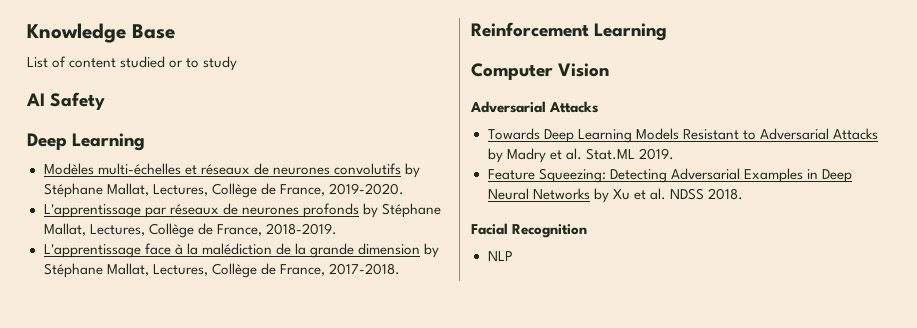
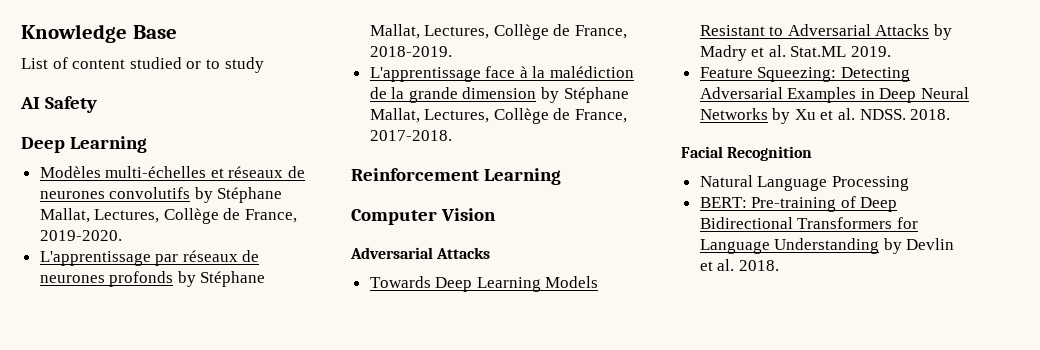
[669,188,704,200] NDSS -> [859,109,906,120] NDSS.
[487,251,513,261] NLP -> [699,175,909,191] [699,196,898,212] [699,217,918,229] [699,238,955,254] [699,259,779,271] Natural Language Processing // BERT: Pre-training of Deep Bidirectional Transformers for Language Understanding by Devlin et al. 2018.

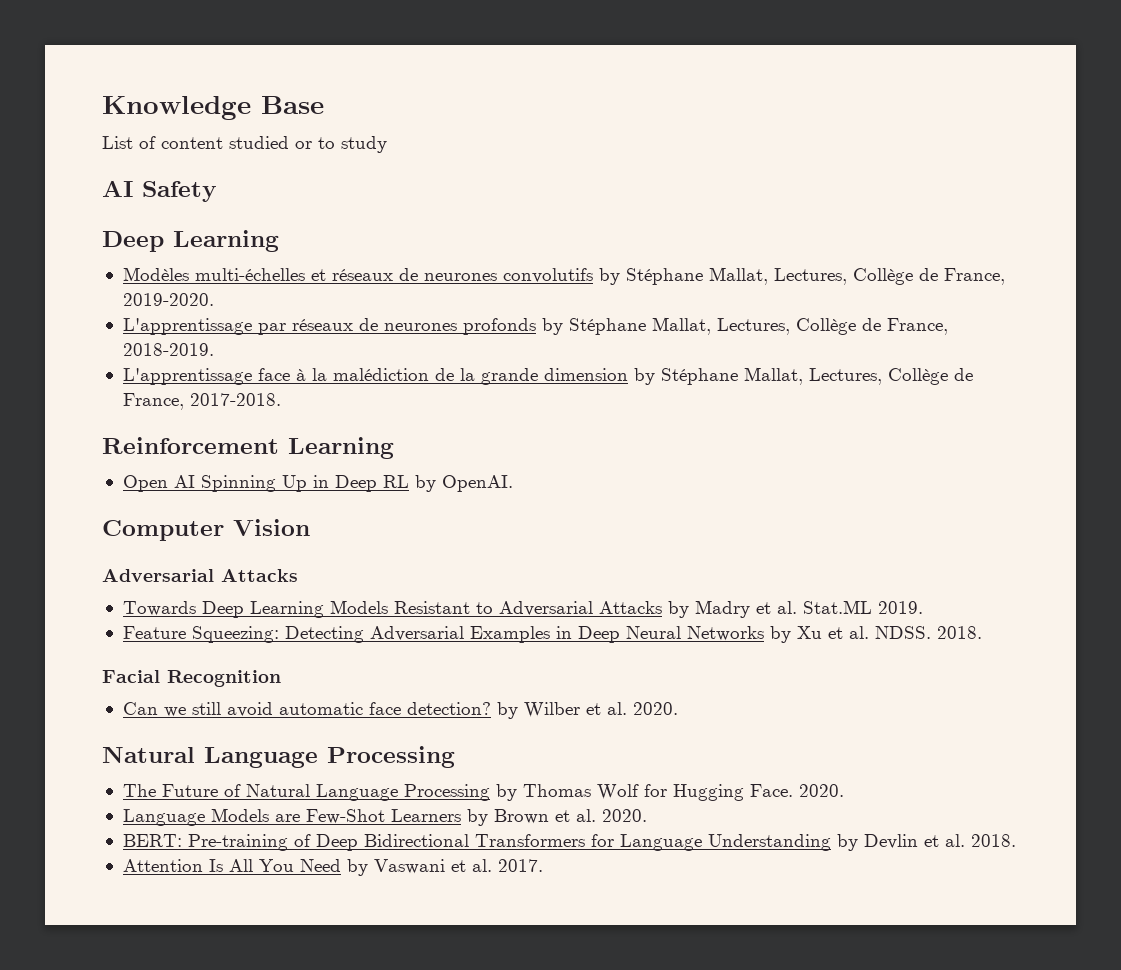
(562, 176) none -> [122,475,513,492] // Open AI Spinning Up in Deep RL by OpenAI.
[699,175,909,191] Natural Language Processing -> [122,702,678,719] [102,746,455,768] [122,784,844,801] [122,808,647,826] Can we still avoid automatic face detection? by Wilber et al. 2020. // Natural Language Processing // The Future of Natural Language Processing by Thomas Wolf for Hugging Face. 2020. // Language Models are Few-Shot Learners by Brown et al. 2020.
(779, 265) none -> [122,859,543,876] // Attention Is All You Need by Vaswani et al. 2017.

